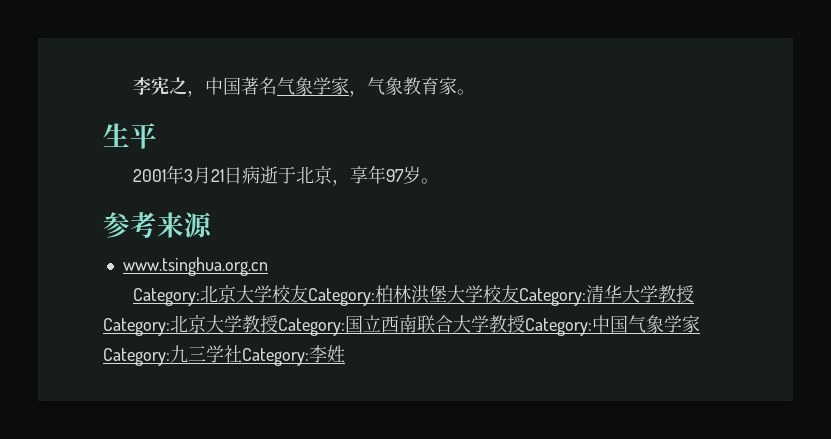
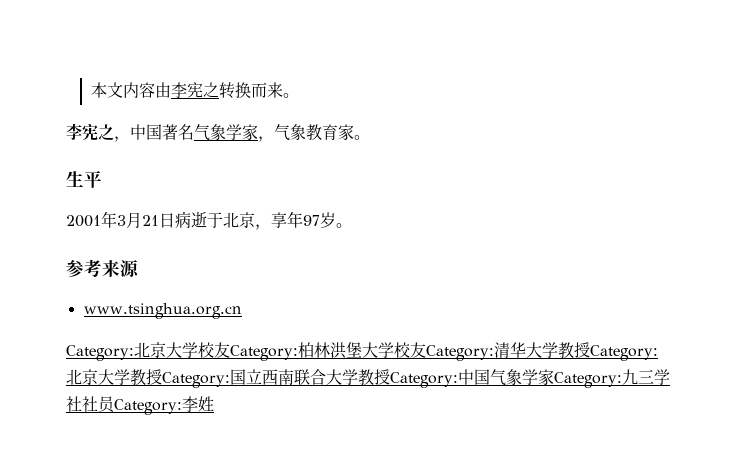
(133, 86) none -> [90,82,299,99] 本文内容由李宪之转换而来。 //
(242, 354) none -> [82,396,115,413] 社员

